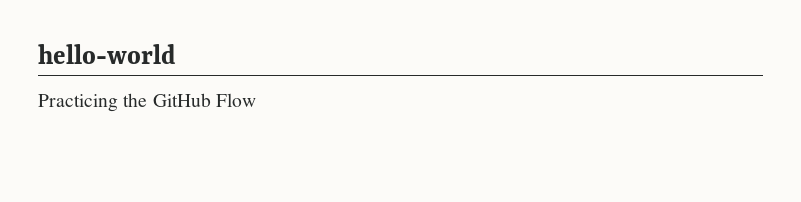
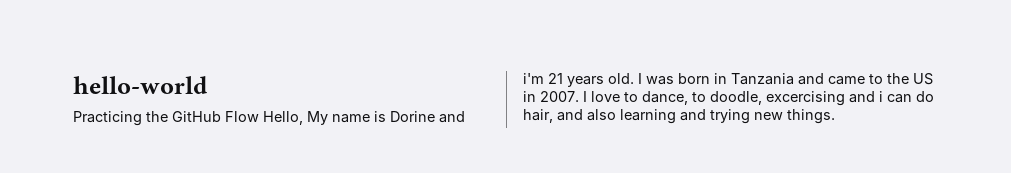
(256, 100) none -> [263,111,465,125] [523,73,933,87] [523,91,934,106] [523,109,835,124] Hello, My name is Dorine and i'm 21 years old. I was born in Tanzania and came to the US in 2007. I love to dance, to doodle, excercising and i can do hair, and also learning and trying new things.

